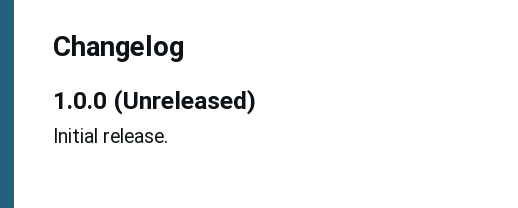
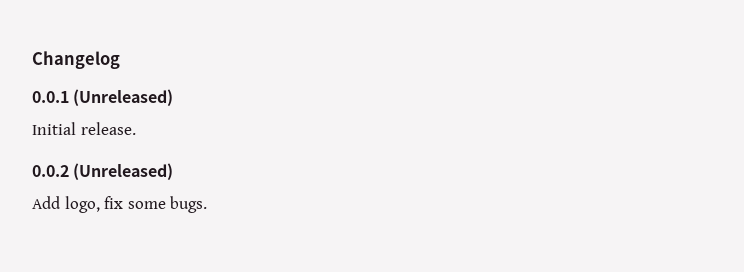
[53,92,107,109] 1.0.0 -> [32,91,69,103] 0.0.1
(169, 135) none -> [32,163,174,180] [32,196,208,213] // 0.0.2 (Unreleased) // Add logo, fix some bugs.

